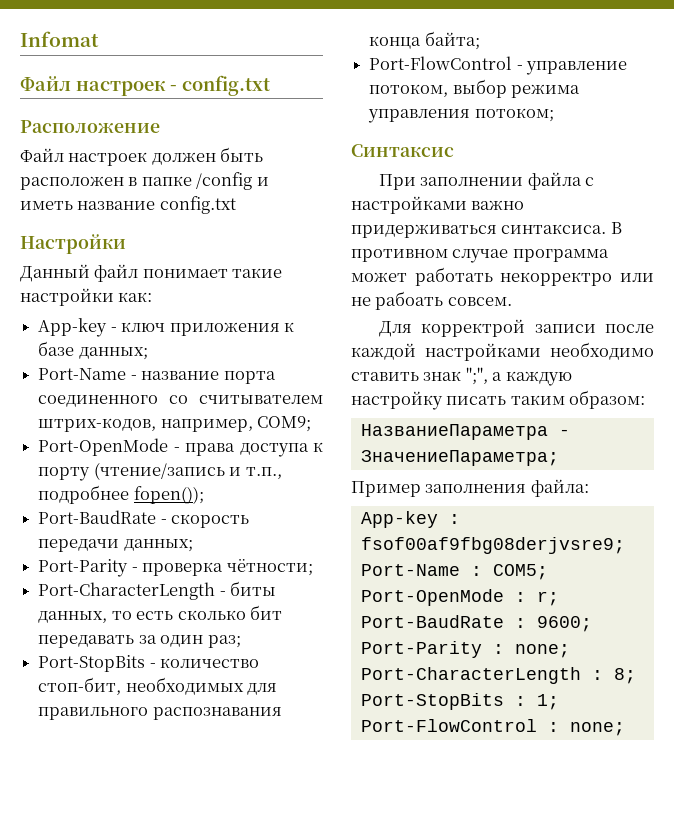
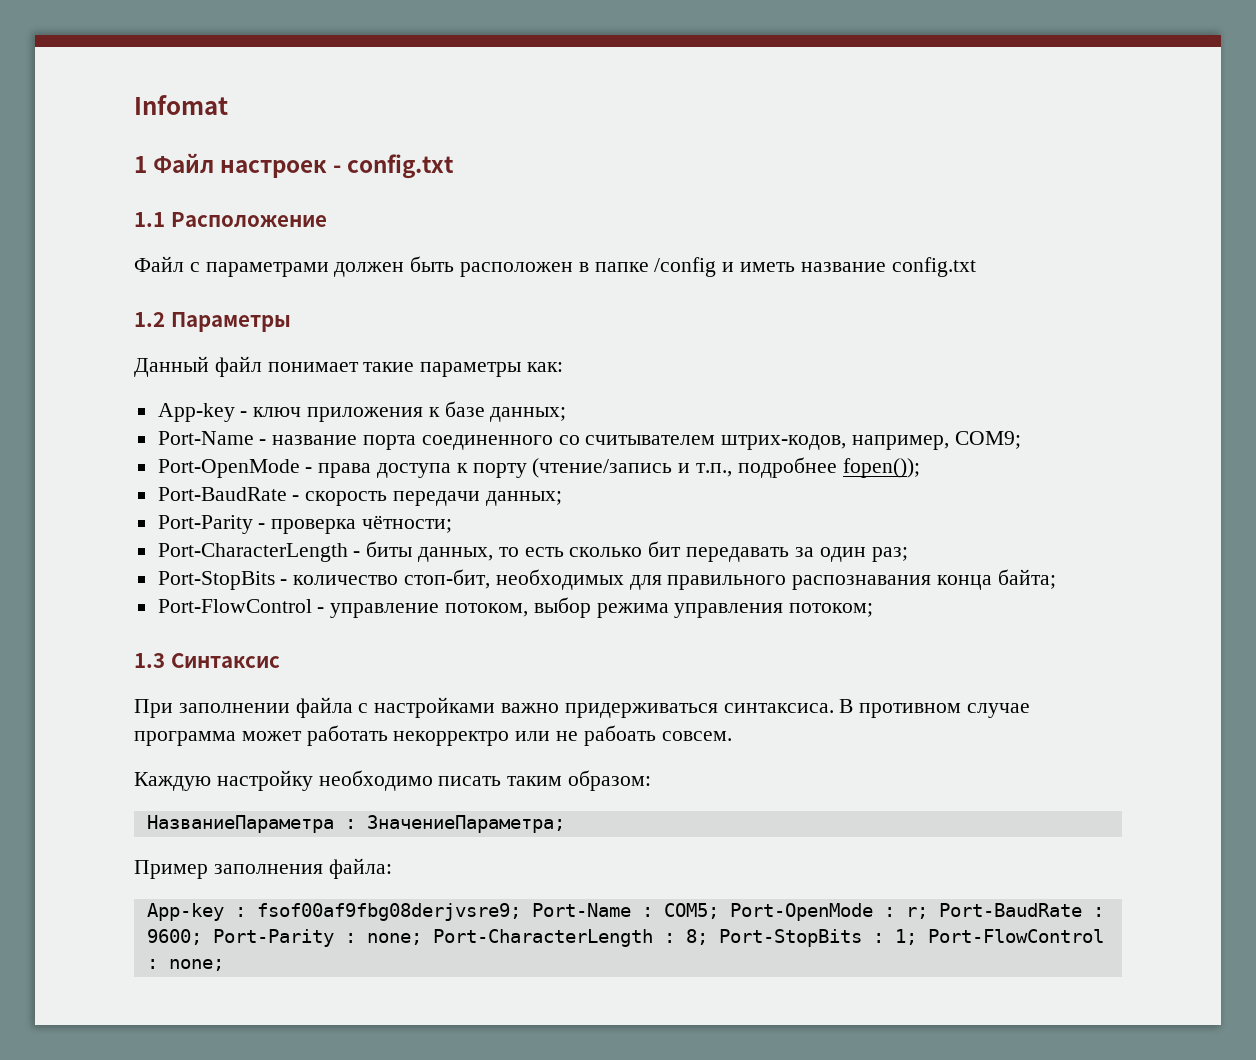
(99, 39) none -> [134,156,147,173] 1
(270, 85) none -> [134,212,165,227] 1.1
[68,152,148,166] настроек -> [189,262,329,277] с параметрами
[20,234,126,254] Настройки -> [134,312,291,332] 1.2 Параметры
[20,288,114,306] настройки -> [420,362,522,377] параметры
(554, 115) none -> [134,653,165,668] 1.3
[378,319,654,337] [351,342,654,361] [351,367,572,386] [351,391,443,410] Для корректрой записи после каждой настройками необходимо ставить знак ";", а каждую настройку -> [134,770,433,791] Каждую настройку необходимо
[558,429,570,436] - -> [344,819,356,829] :

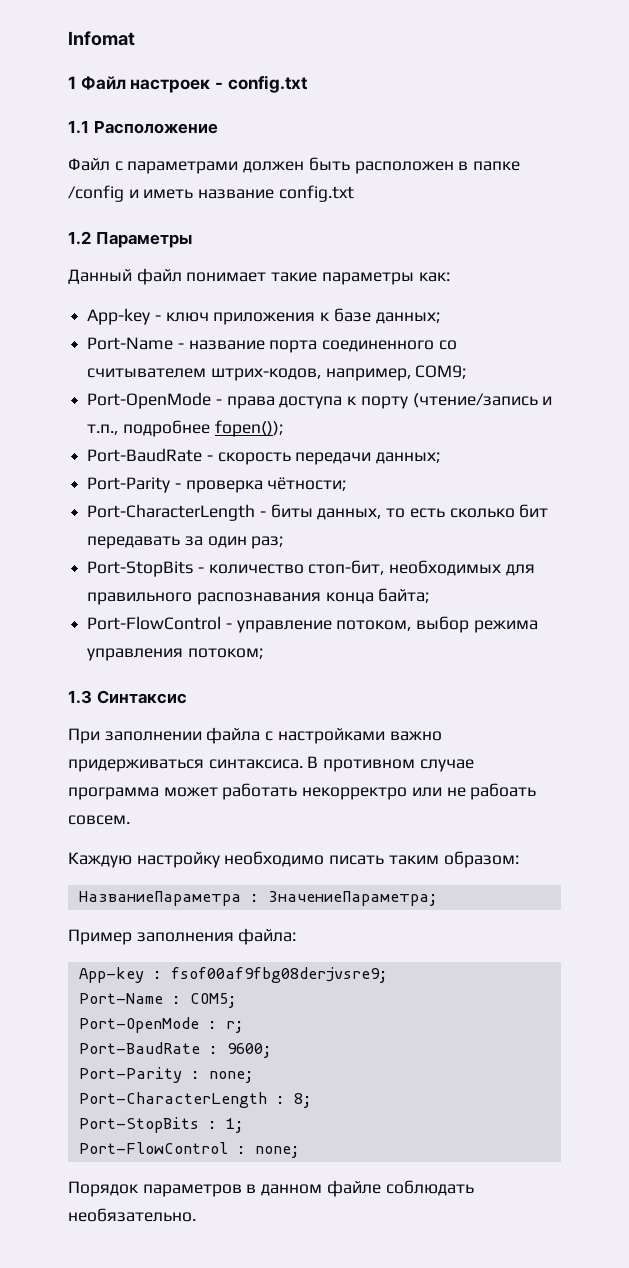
(521, 912) none -> (388, 975) //
(719, 911) none -> (237, 1000) //
(928, 913) none -> (244, 1027) //
(202, 937) none -> (272, 1050) //
(422, 939) none -> (254, 1077) //
(708, 937) none -> (312, 1100) //
(917, 937) none -> (244, 1125) //
(224, 965) none -> [68,1180,474,1197] [68,1208,196,1222] // Порядок параметров в данном файле соблюдать необязательно.

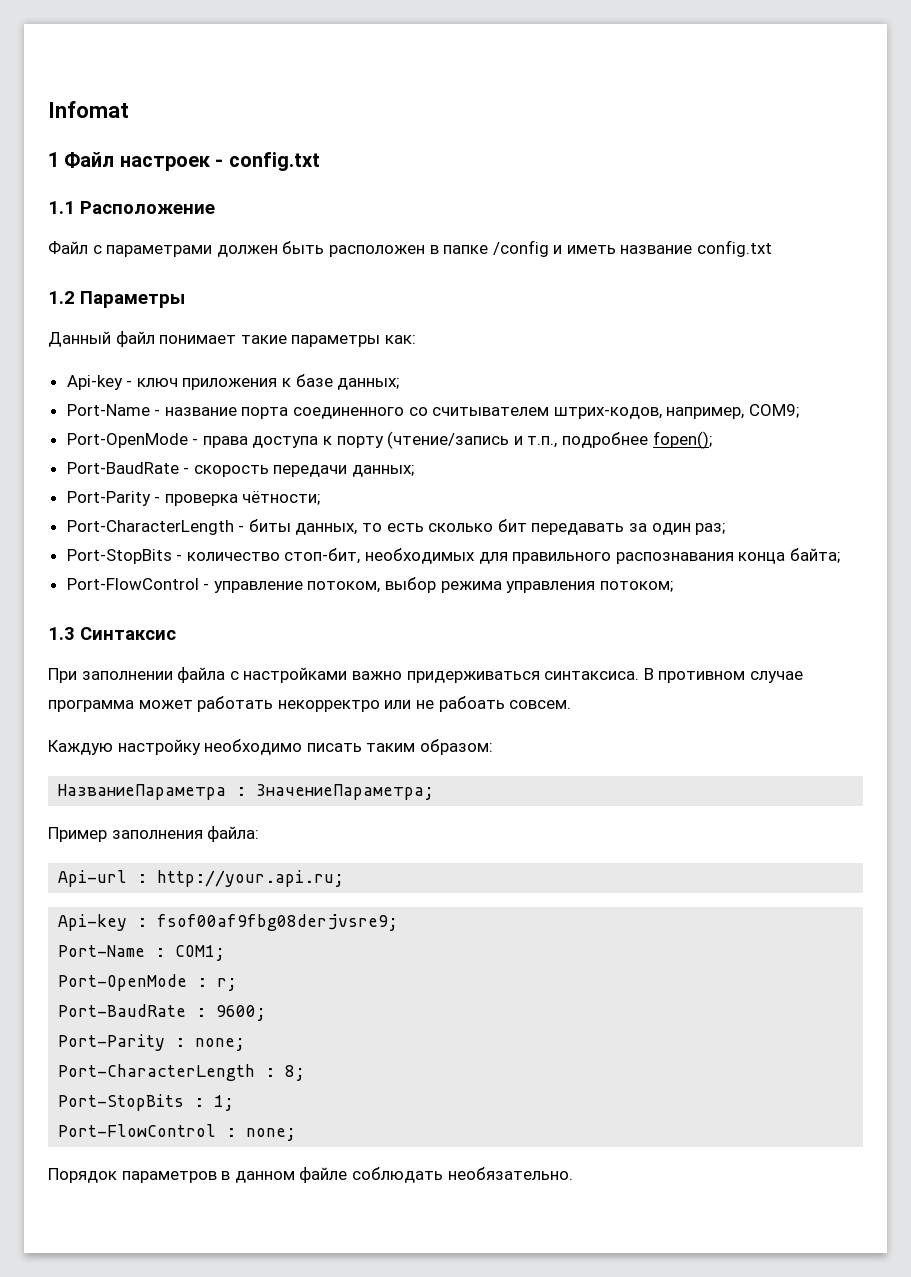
[87,308,151,325] App-key -> [66,375,123,390] Api-key
[214,420,283,437] fopen()); -> [652,431,712,449] fopen();
[78,967,144,983] App-key -> [58,870,345,887] [58,914,128,931] Api-url : http://your.api.ru; // Api-key
[189,993,237,1008] COM5; -> [175,945,226,961] COM1;

